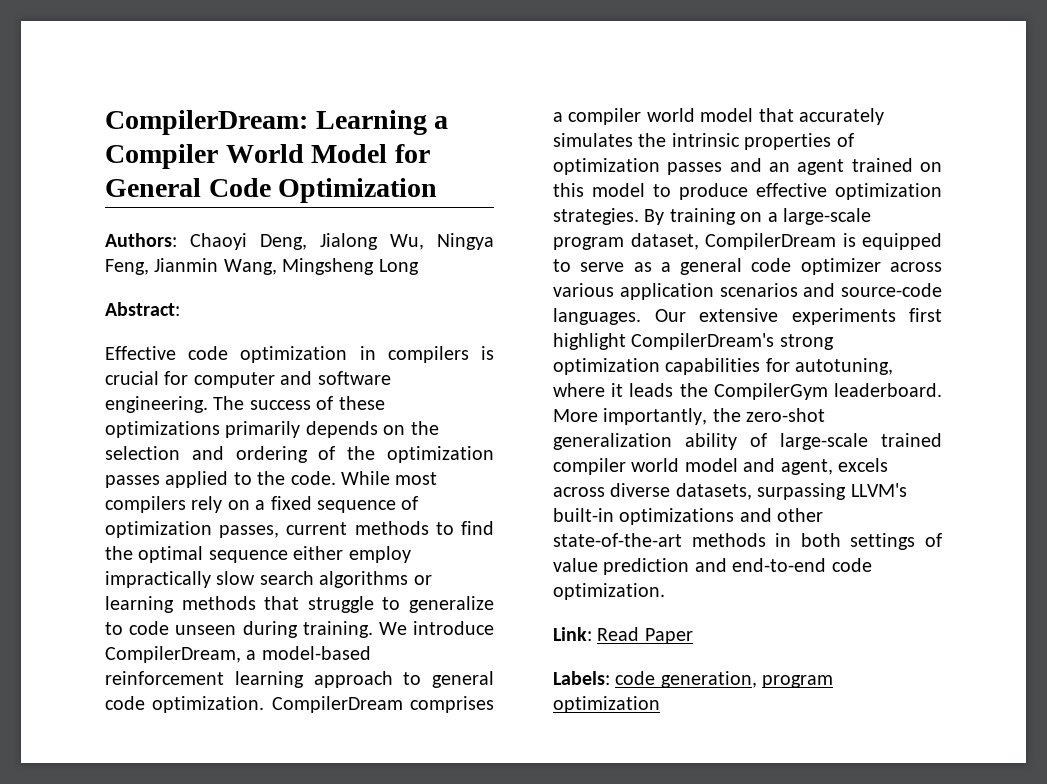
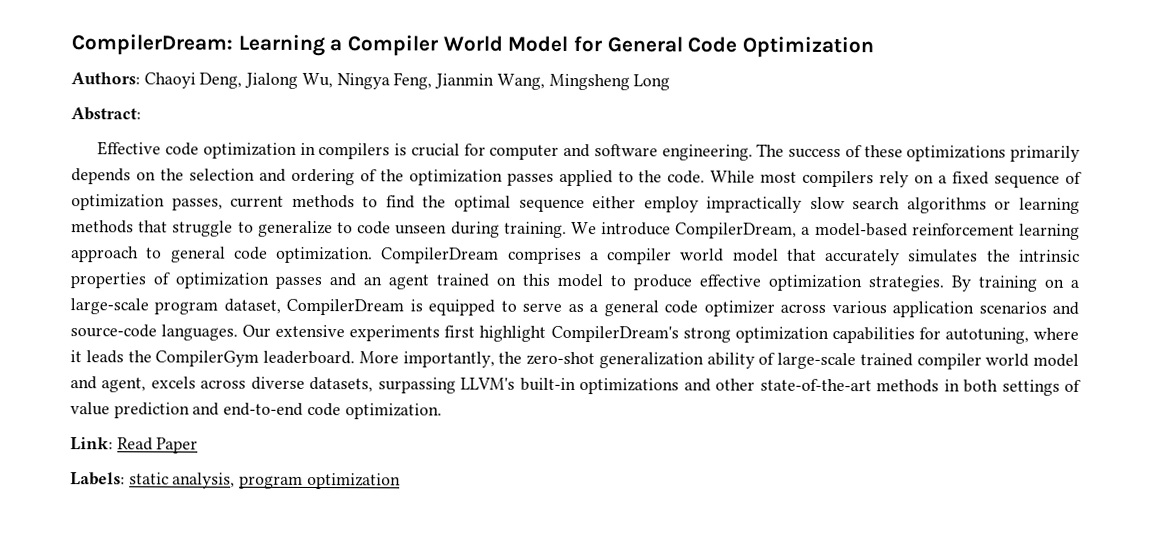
[615,671,757,688] code generation, -> [128,472,236,489] static analysis,

